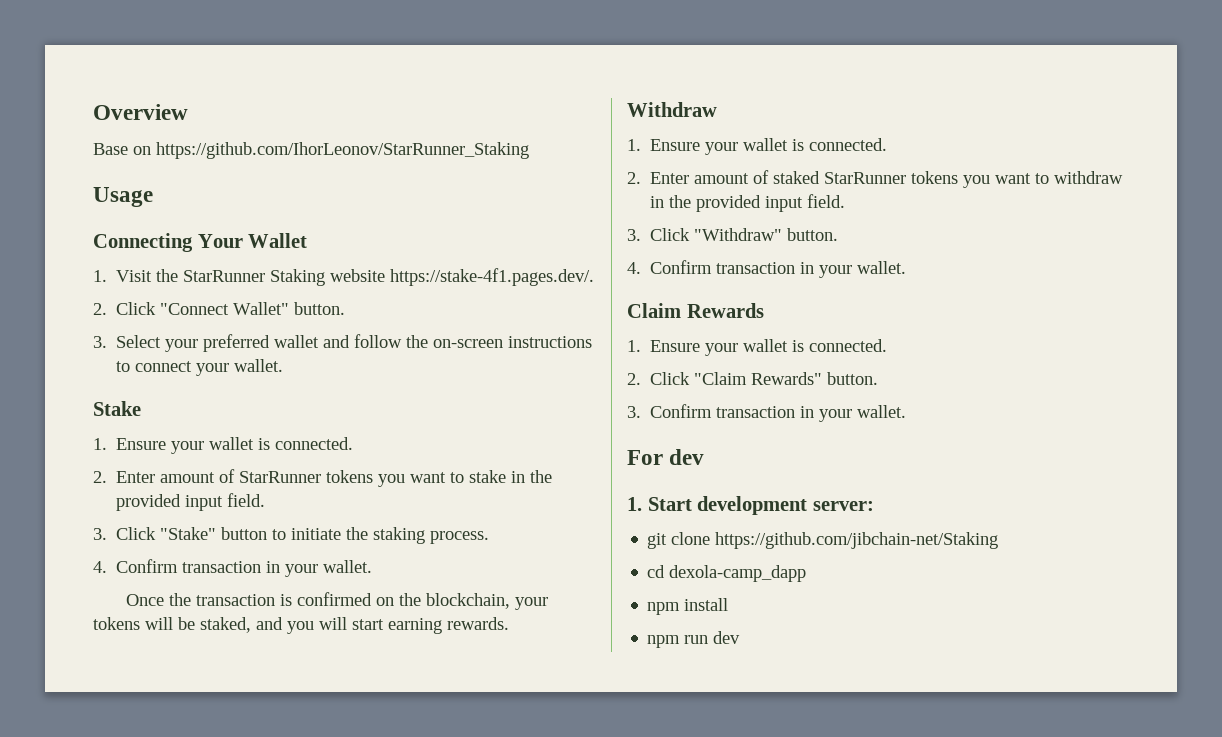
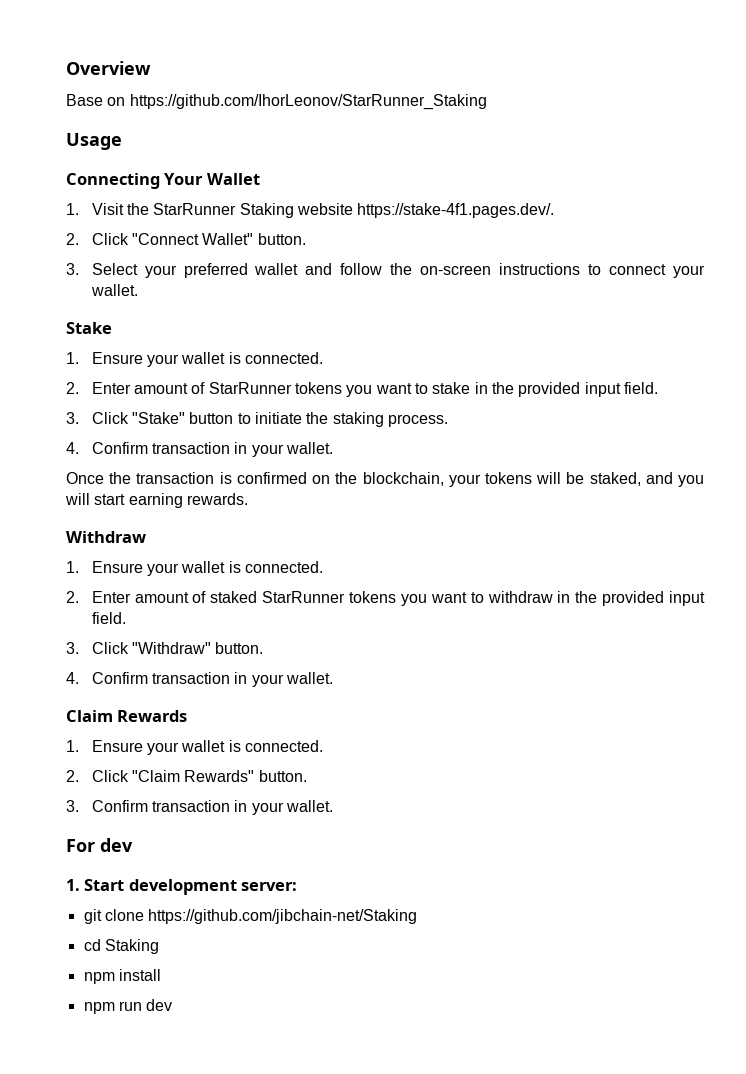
[669,565,807,582] dexola-camp_dapp -> [104,939,159,954] Staking

